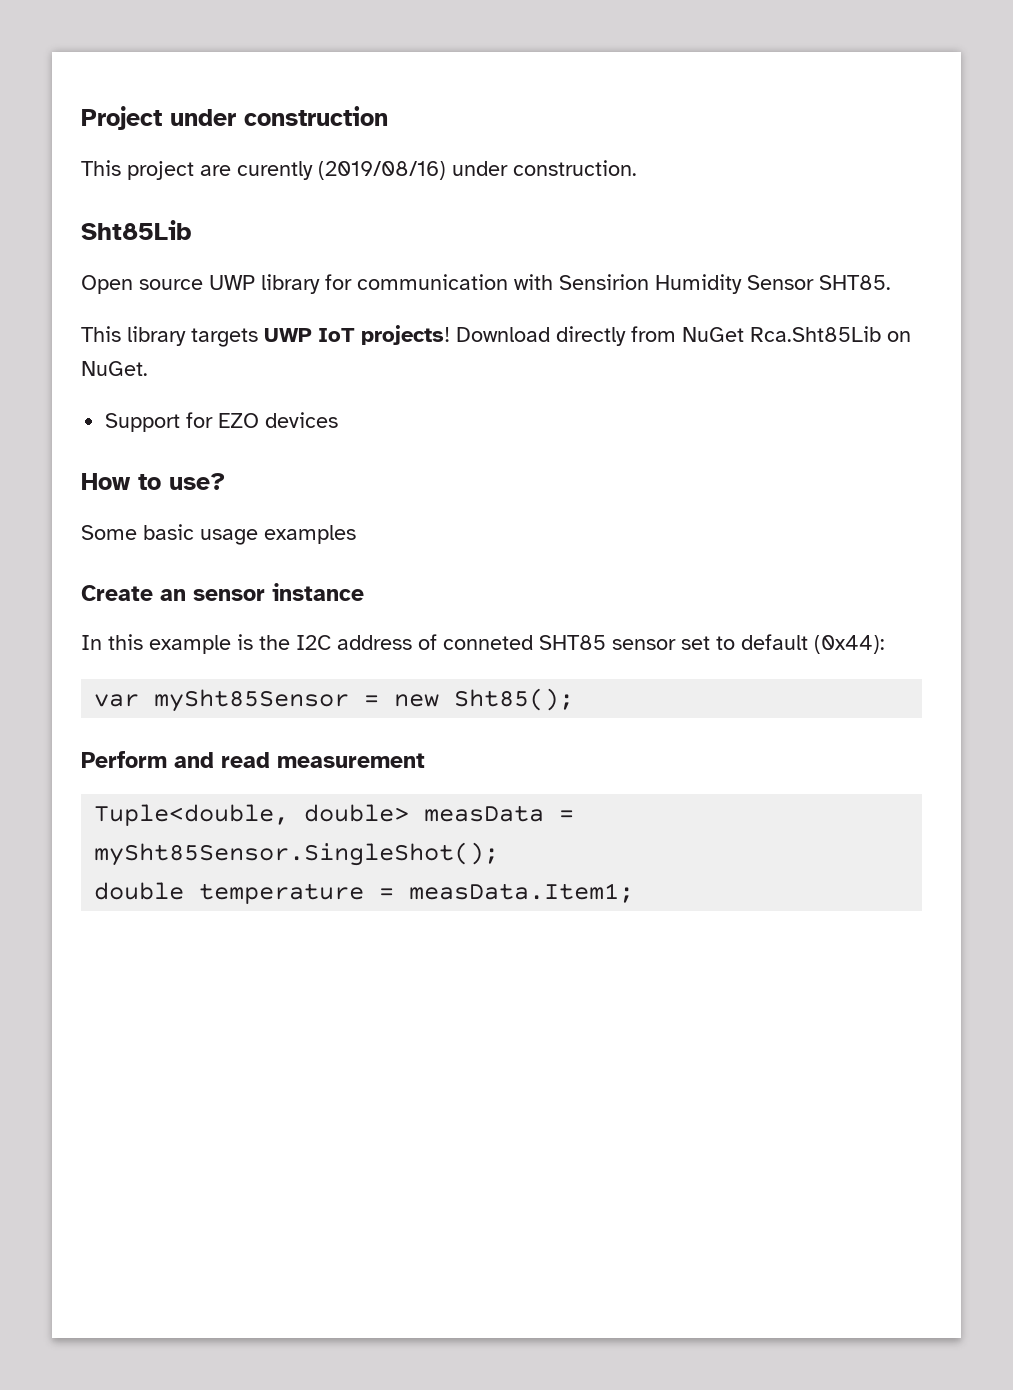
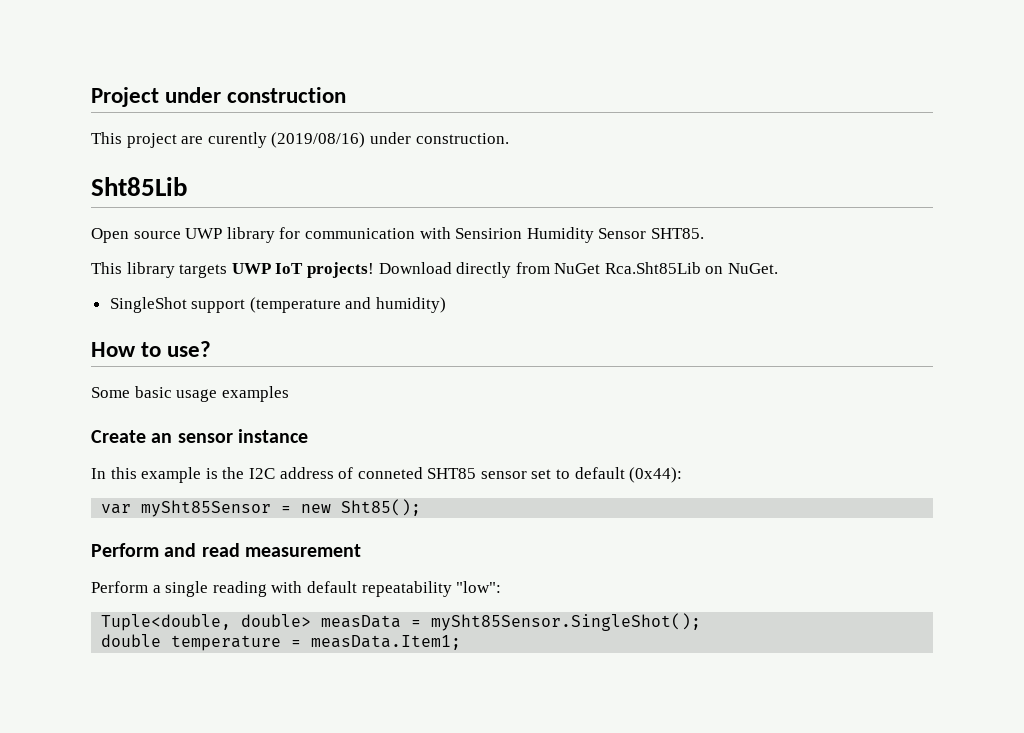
[105,412,339,432] Support for EZO devices -> [109,297,447,313] SingleShot support (temperature and humidity)
(425, 760) none -> [91,581,502,597] // Perform a single reading with default repeatability "low":

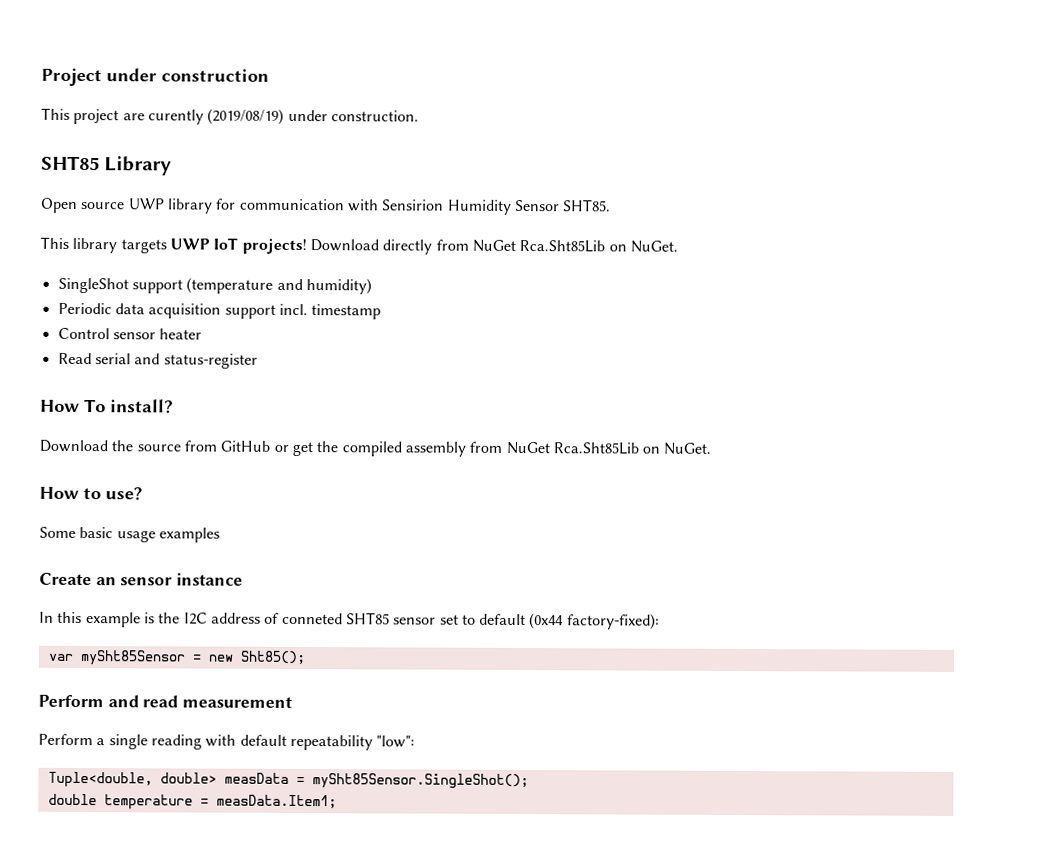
[271,132,366,148] (2019/08/16) -> [207,108,285,125] (2019/08/19)
[91,177,187,196] Sht85Lib -> [41,155,173,176] SHT85 Library
(447, 305) none -> [57,302,382,320] [57,327,203,340] [57,352,258,369] [40,399,174,414] [39,439,712,457] // Periodic data acquisition support incl. timestamp // Control sensor heater // Read serial and status-register // How To install? // Download the source from GitHub or get the compiled assembly from NuGet Rca.Sht85Lib on NuGet.
[629,467,683,483] (0x44): -> [529,613,660,630] (0x44 factory-fixed):

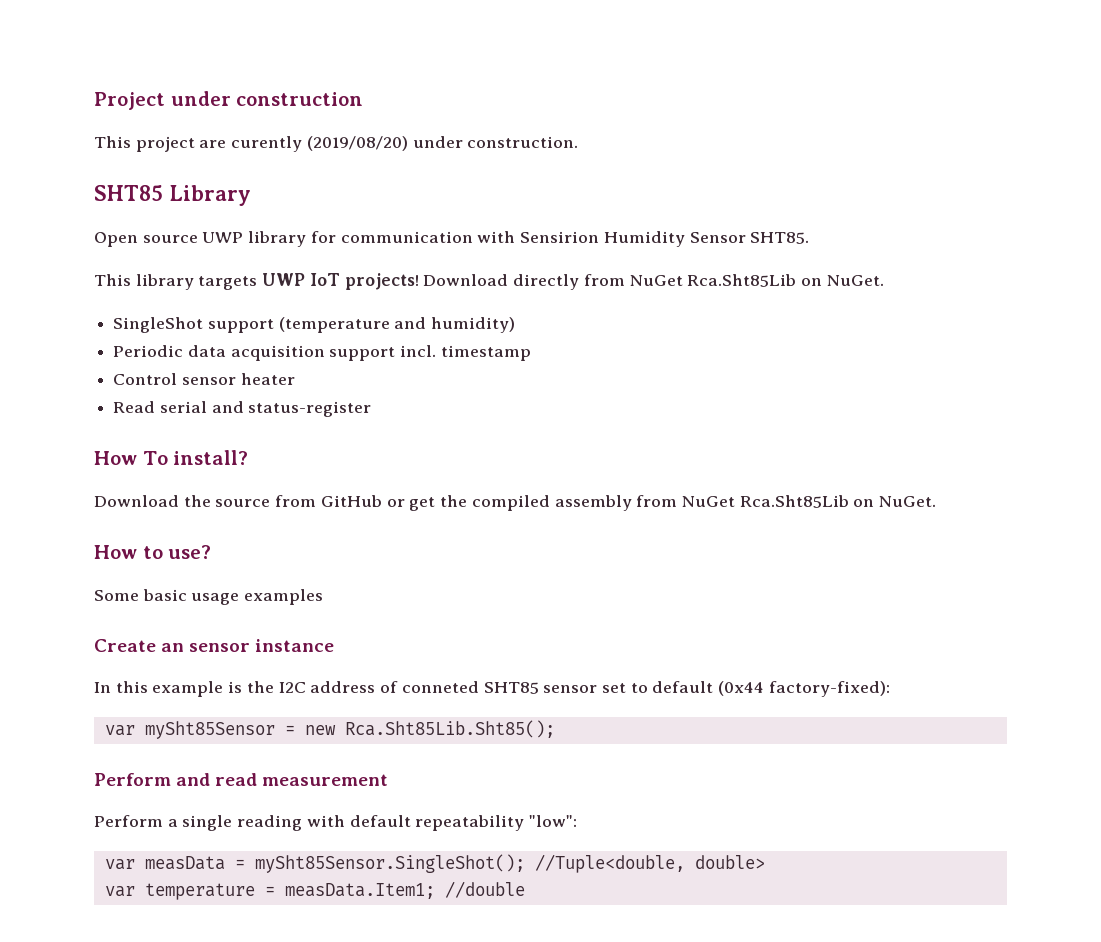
[207,108,285,125] (2019/08/19) -> [306,136,408,151] (2019/08/20)
[239,650,306,665] Sht85(); -> [344,720,555,738] Rca.Sht85Lib.Sht85();
[47,771,217,788] Tuple<double, double> -> [104,859,135,870] var
[47,793,97,806] // double -> [534,854,765,873] [104,886,135,897] //Tuple<double, double> // var
(337, 801) none -> [444,881,525,898] //double

